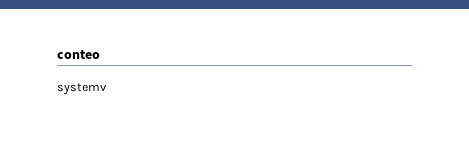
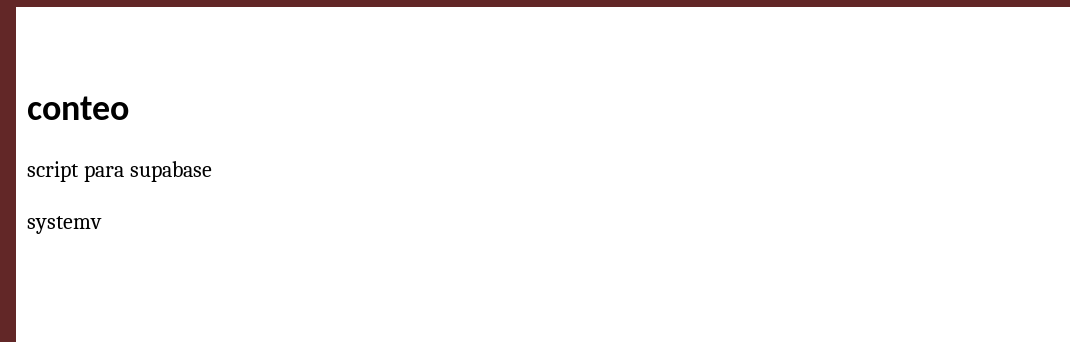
(100, 54) none -> [27,161,212,182] // script para supabase

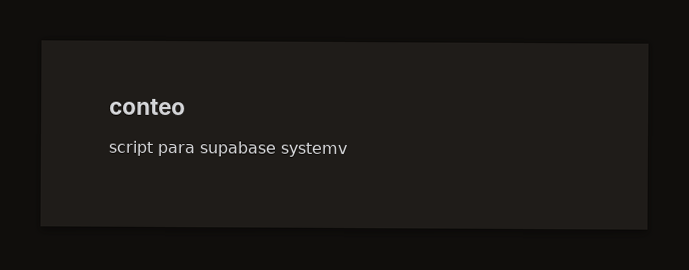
(212, 171) // -> (276, 149) none

